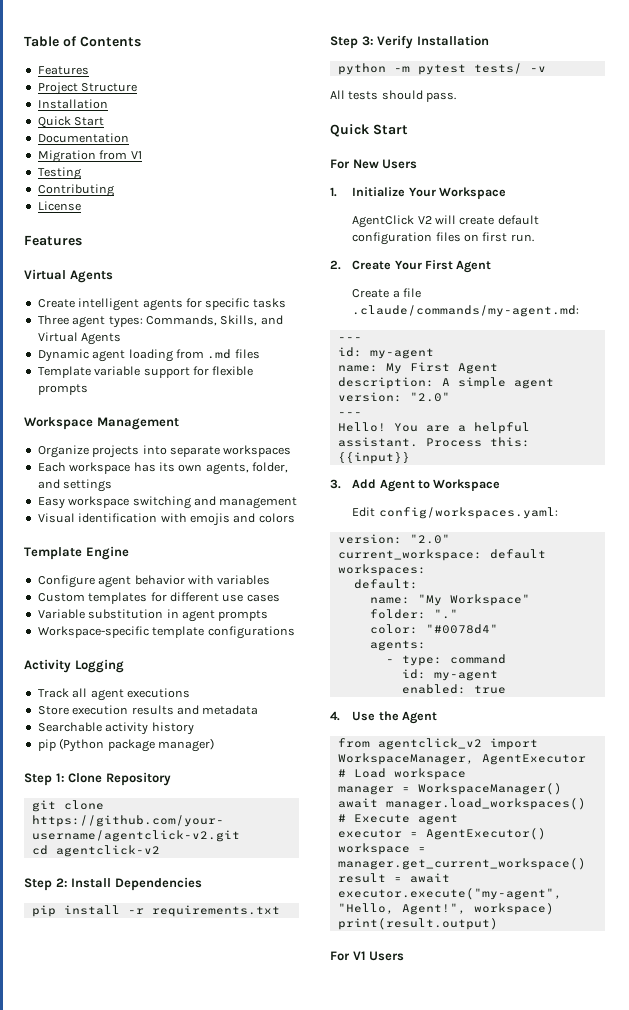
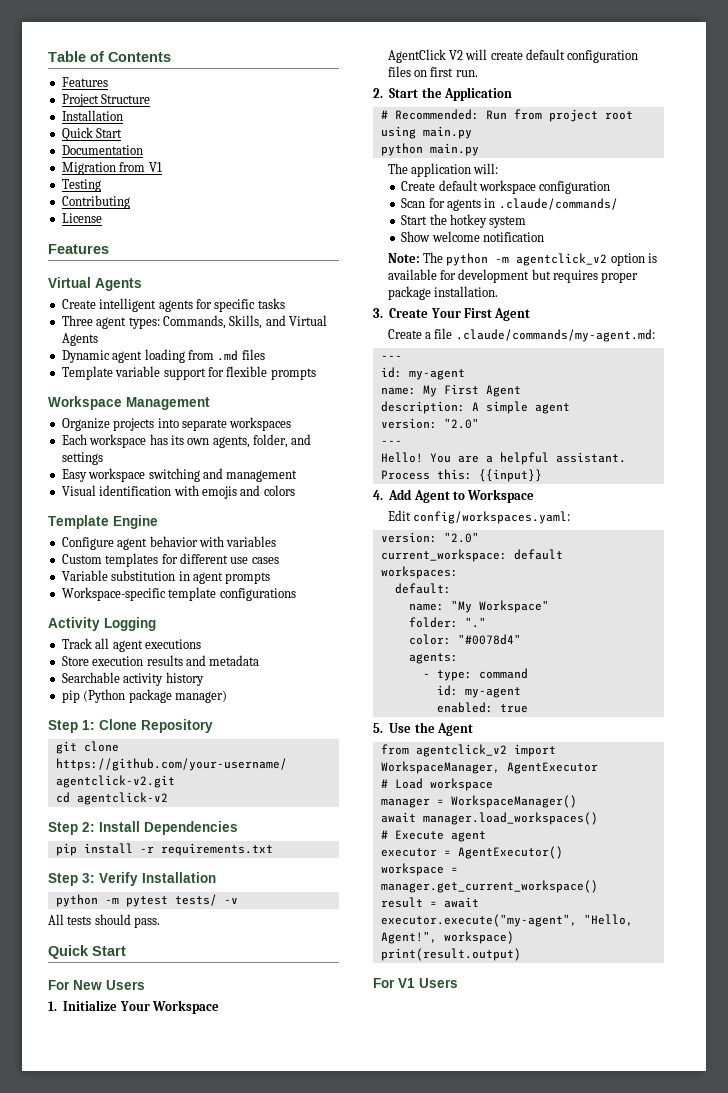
(341, 265) none -> [389,87,512,101] [380,109,633,122] [380,126,472,139] [380,143,479,156] [387,163,499,177] [401,180,611,194] [401,198,618,211] [401,214,527,228] [401,231,545,242] [387,252,658,266] [387,269,639,283] [387,286,498,300] [373,308,383,318] Start the Application // # Recommended: Run from project root using main.py // python main.py // The application will: // Create default workspace configuration // Scan for agents in .claude/commands/ // Start the hotkey system // Show welcome notification // Note: The python -m agentclick_v2 option is available for development but requires proper package installation. // 3.
[330,479,341,489] 3. -> [373,490,383,500] 4.
[330,711,340,721] 4. -> [373,723,383,733] 5.

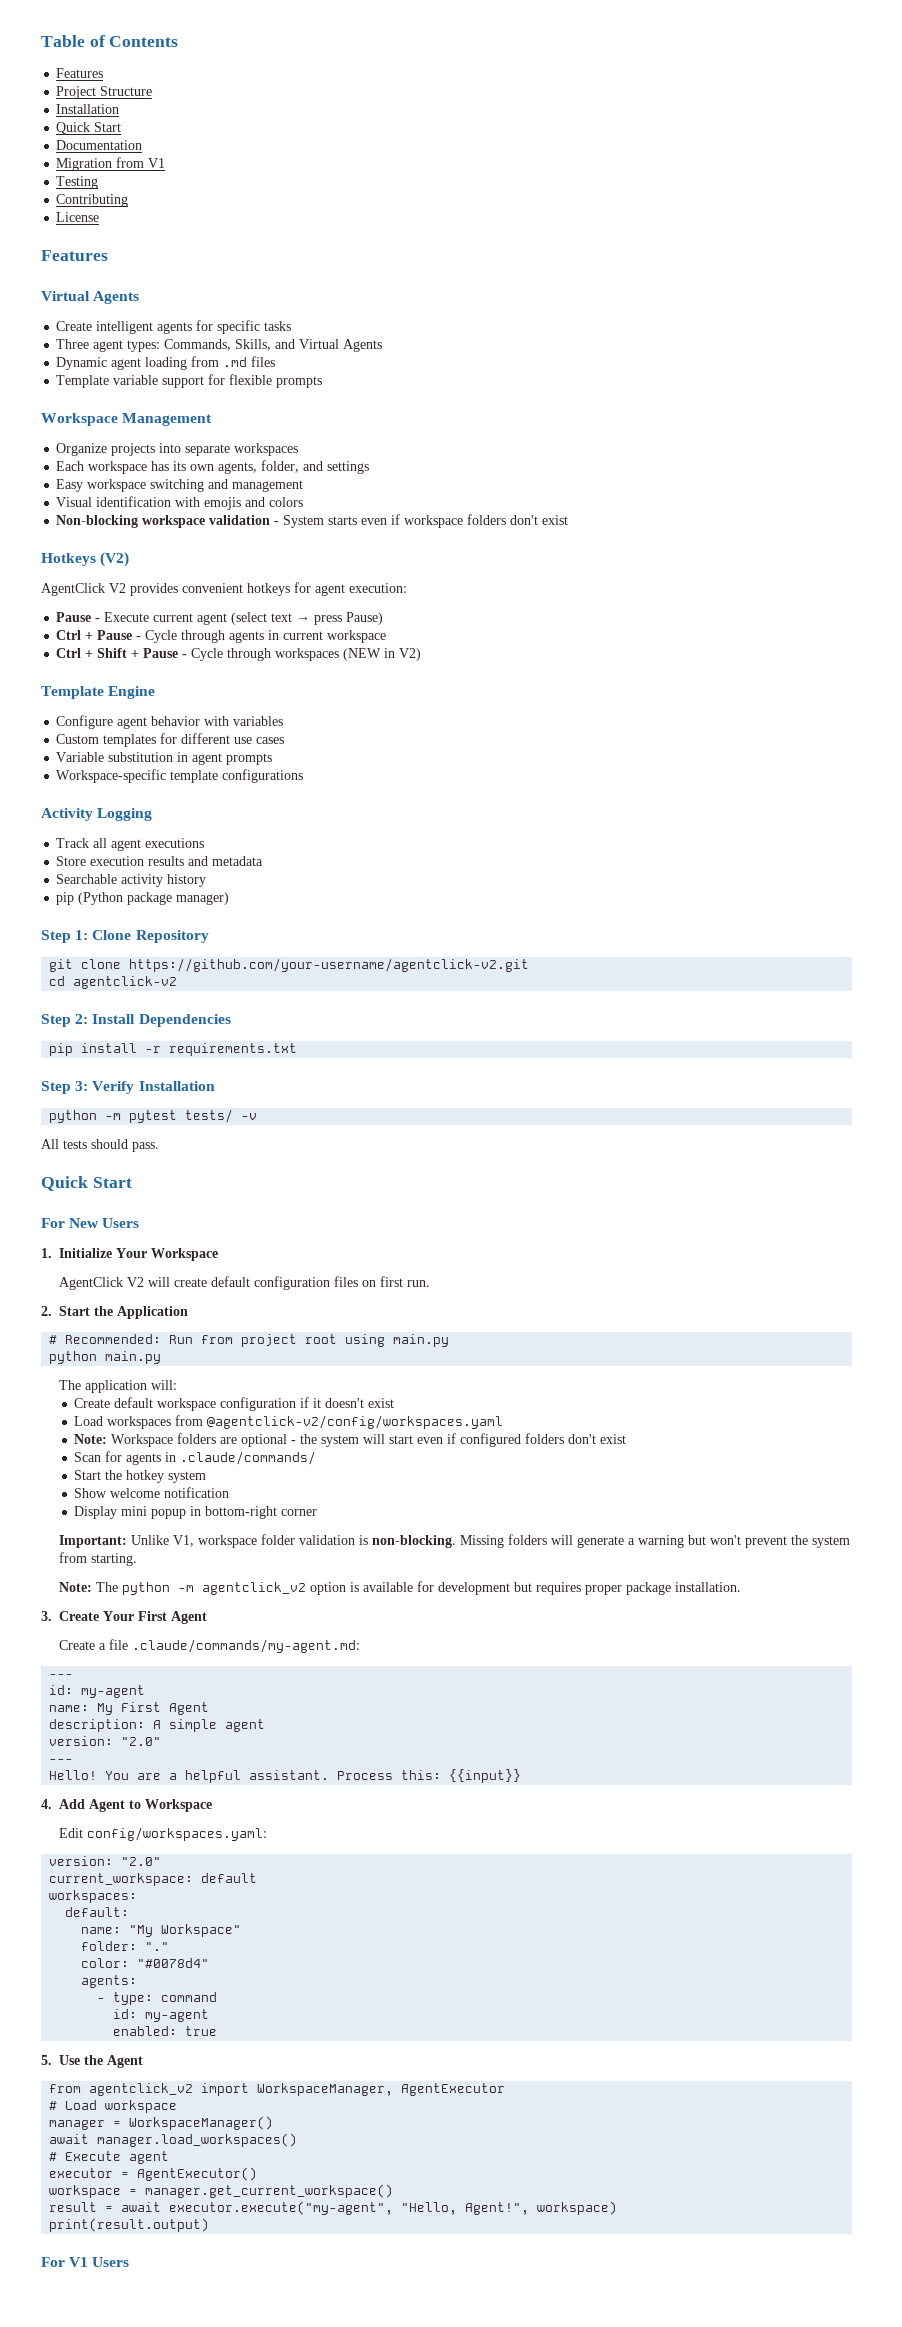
(295, 490) none -> [56,514,569,528] [41,552,130,567] [41,582,407,596] [56,612,384,625] [56,630,387,643] [56,648,422,661] // Non-blocking workspace validation - System starts even if workspace folders don't exist // Hotkeys (V2) // AgentClick V2 provides convenient hotkeys for agent execution: // Pause - Execute current agent (select text → press Pause) // Ctrl + Pause - Cycle through agents in current workspace // Ctrl + Shift + Pause - Cycle through workspaces (NEW in V2)
(611, 187) none -> [300,1397,395,1408] [74,1415,504,1429] [74,1433,627,1447] if it doesn't exist // Load workspaces from @agentclick-v2/config/workspaces.yaml // Note: Workspace folders are optional - the system will start even if configured folders don't exist
(545, 237) none -> [74,1506,318,1519] [58,1534,850,1548] [58,1552,137,1566] // Display mini popup in bottom-right corner // Important: Unlike V1, workspace folder validation is non-blocking. Missing folders will generate a warning but won't prevent the system from starting.

